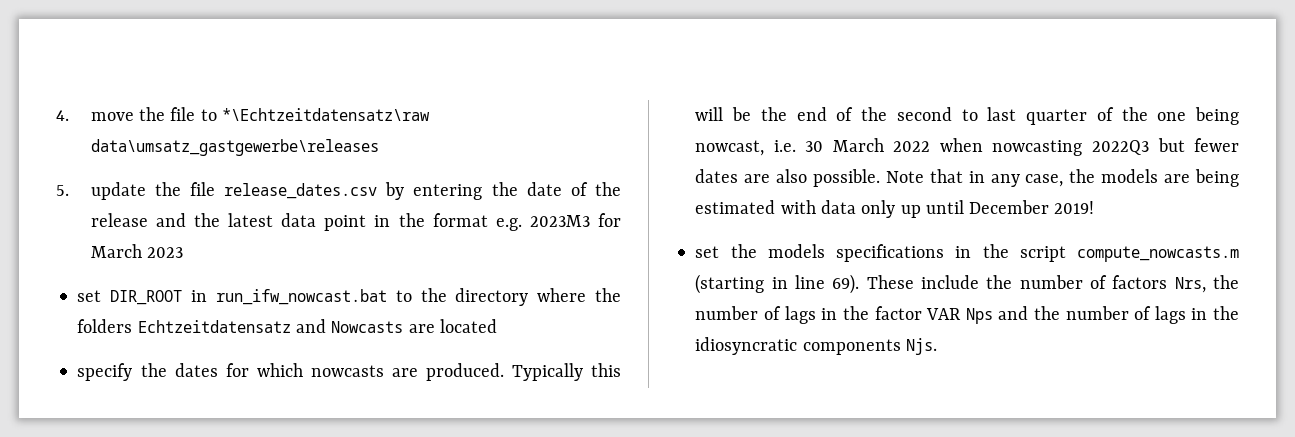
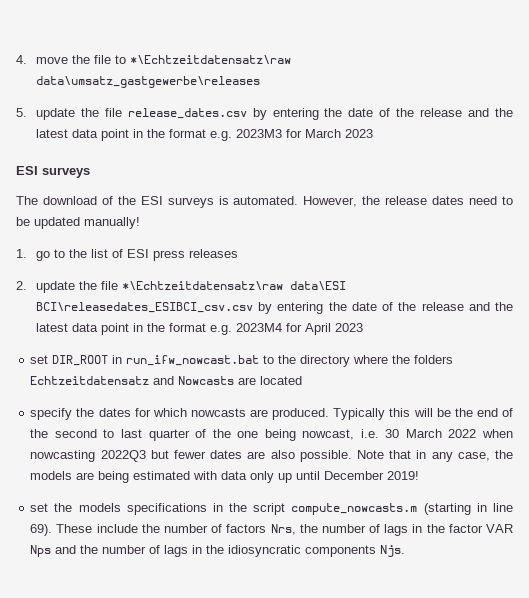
(184, 252) none -> [16,166,90,178] [16,196,513,208] [16,217,140,229] [16,249,238,261] [16,281,346,293] [35,302,514,314] [35,323,363,335] // ESI surveys // The download of the ESI surveys is automated. However, the release dates need to be updated manually! // 1. go to the list of ESI press releases // 2. update the file *\Echtzeitdatensatz\raw data\ESI BCI\releasedates_ESIBCI_csv.csv by entering the date of the release and the latest data point in the format e.g. 2023M4 for April 2023

